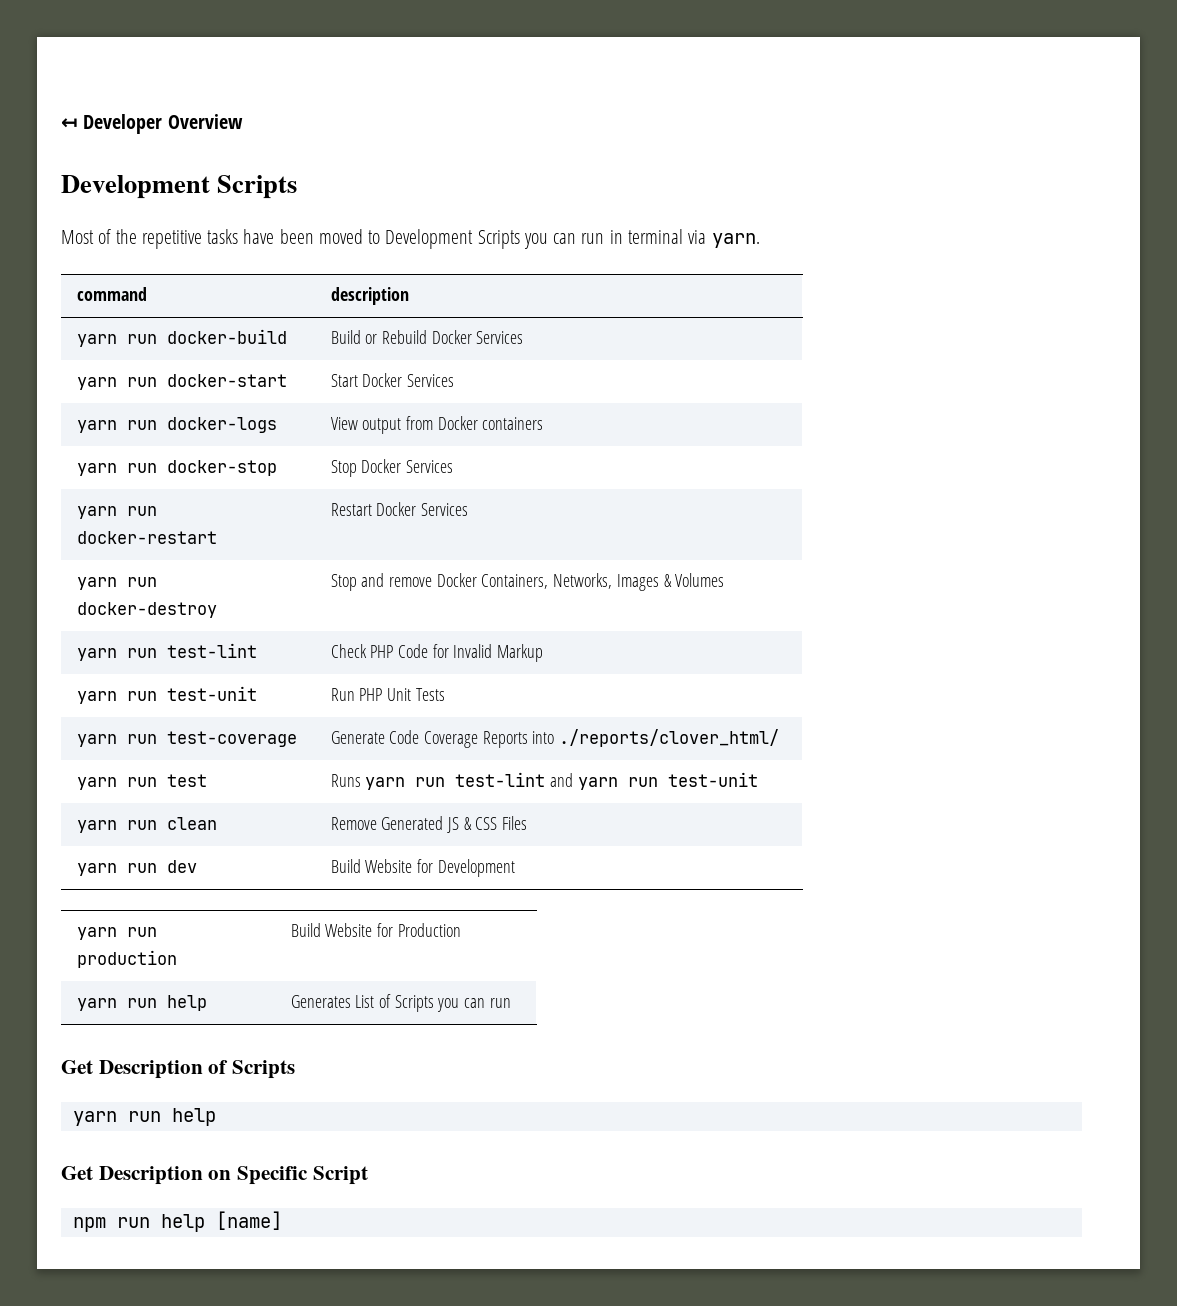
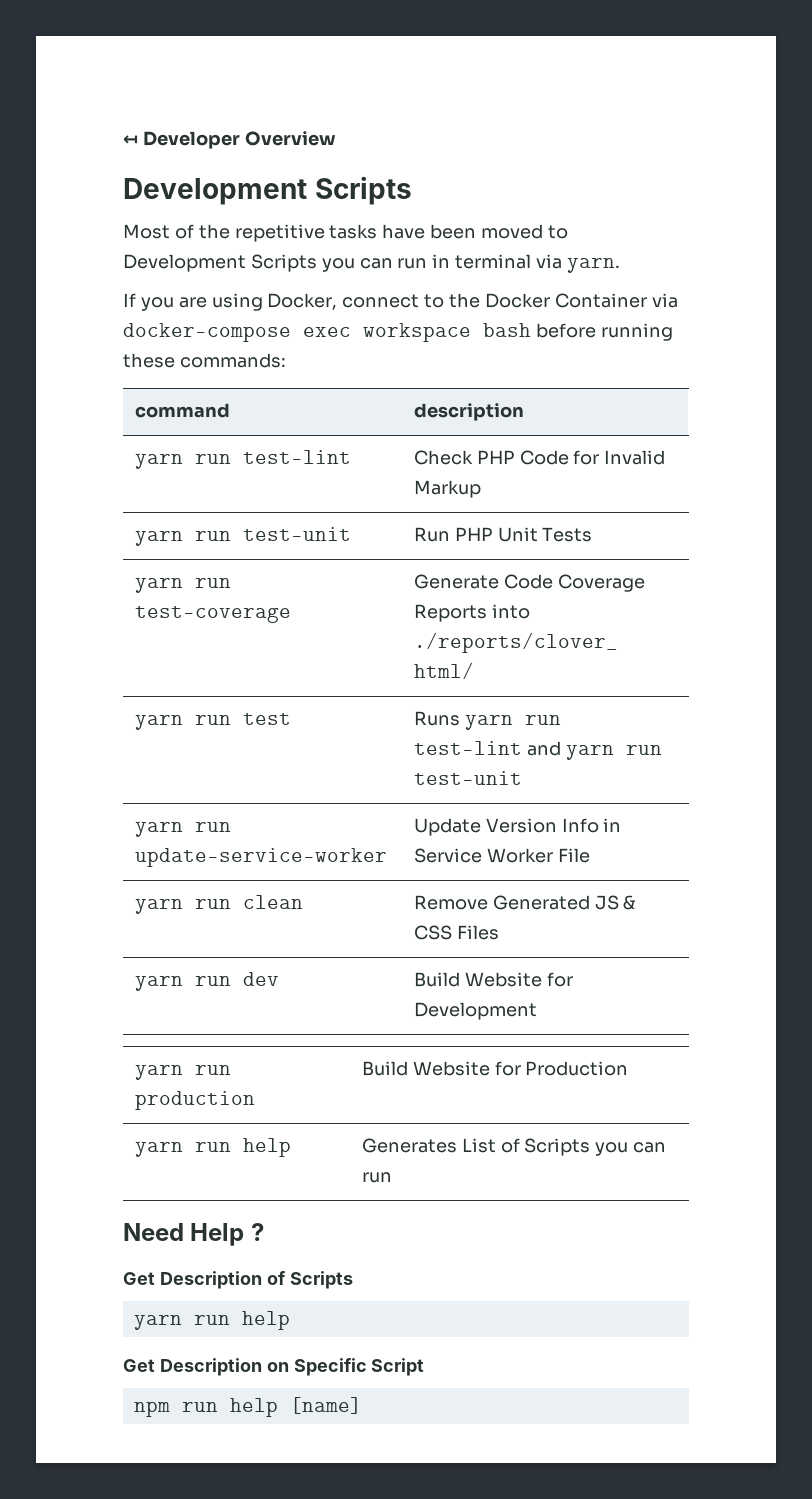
[76,287,147,301] [330,287,409,305] [76,329,287,347] [330,330,524,344] [76,374,287,390] [330,373,454,387] [76,417,277,433] [330,416,544,434] [76,460,277,476] [330,459,453,477] [76,506,157,519] [76,531,217,544] [330,502,468,516] [76,577,157,590] [76,602,217,618] [330,573,725,591] // command | description // yarn run docker-build | Build or Rebuild Docker Services // yarn run docker-start | Start Docker Services // yarn run docker-logs | View output from Docker containers // yarn run docker-stop | Stop Docker Services // yarn run docker-restart | Restart Docker Services // yarn run docker-destroy | Stop and remove Docker Containers, Networks, Images & Volumes -> [123,293,678,311] [123,323,673,342] [123,353,286,368] [134,403,230,418] [413,403,524,421] // If you are using Docker, connect to the Docker Container via docker-compose exec workspace bash before running these commands: // command | description
(758, 779) none -> [134,822,231,837] [134,848,387,867] [413,818,622,836] [413,848,590,863] // yarn run update-service-worker | Update Version Info in Service Worker File
(511, 1003) none -> [123,1223,264,1246] // Need Help ?

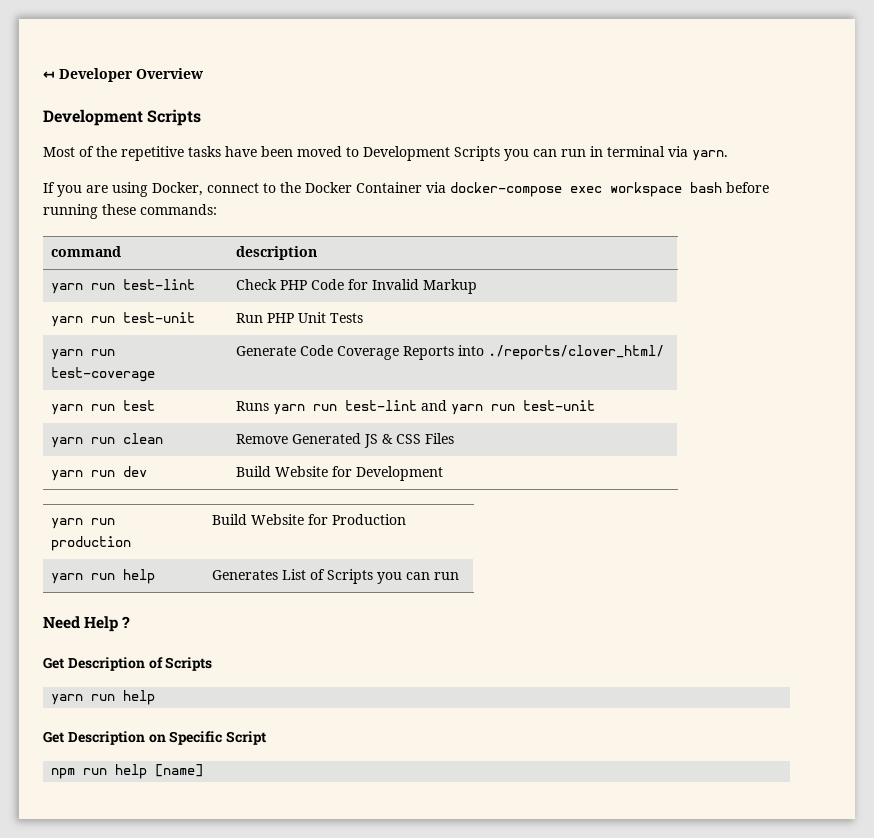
[134,822,231,837] [134,848,387,867] [413,818,622,836] [413,848,590,863] // yarn run update-service-worker | Update Version Info in Service Worker File -> (595, 405) none

